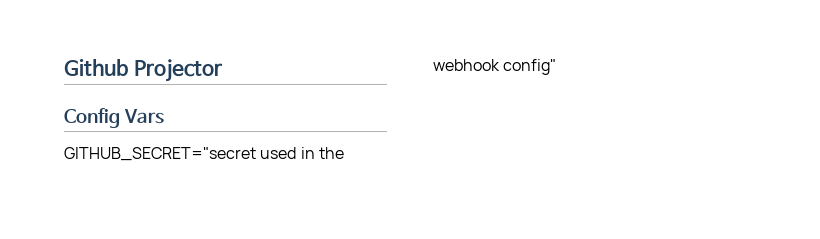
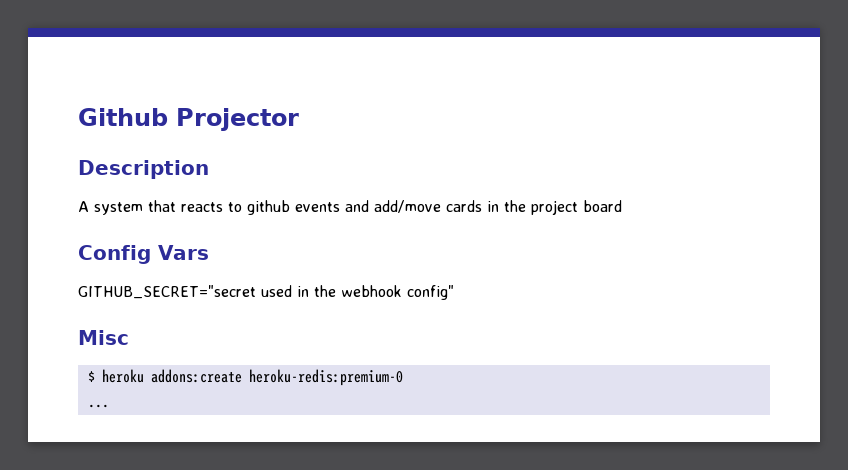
(222, 70) none -> [78,160,209,179] [78,200,622,215] // Description // A system that reacts to github events and add/move cards in the project board
(557, 67) none -> [78,330,129,345] [87,369,403,386] [87,404,109,408] // Misc // $ heroku addons:create heroku-redis:premium-0 // ...

